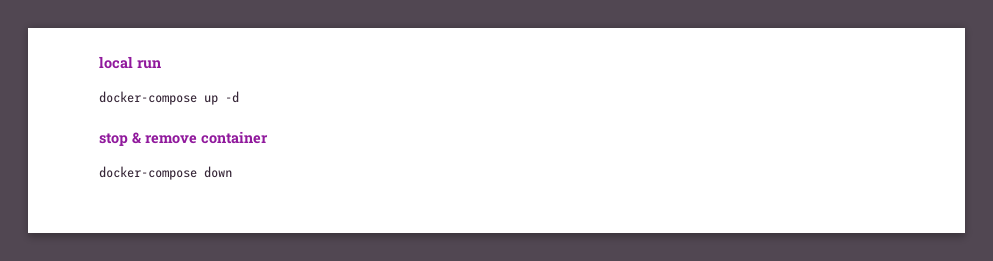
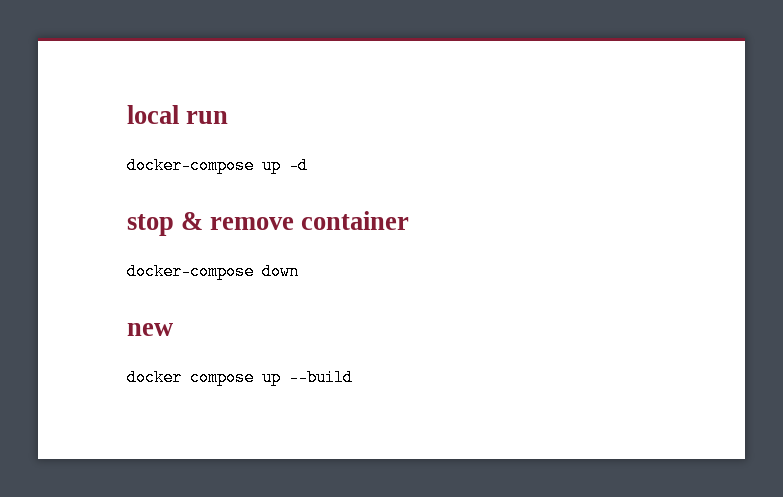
(232, 172) none -> [127,323,173,336] [127,369,353,386] // new // docker compose up --build

